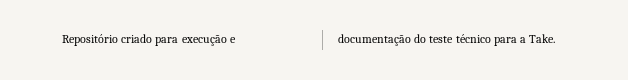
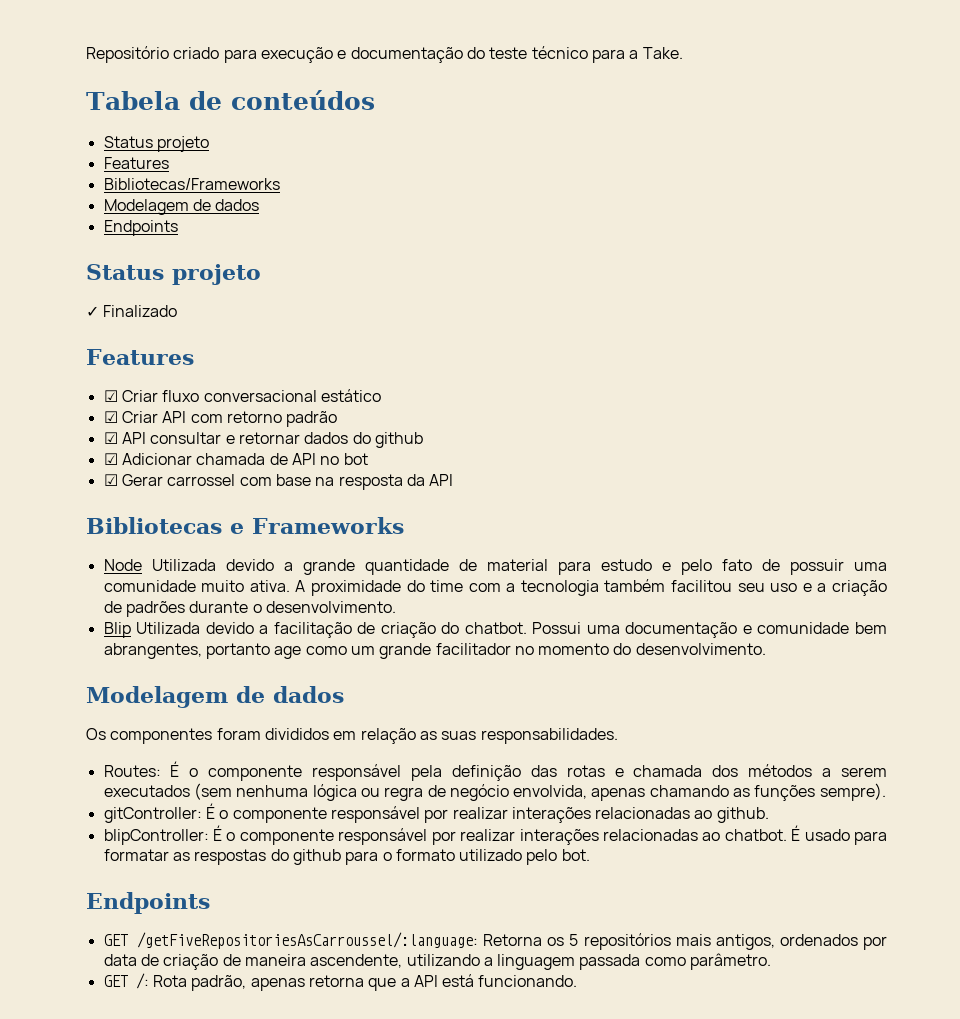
(556, 38) none -> [86,90,375,110] [103,136,209,152] [103,157,169,169] [103,178,280,190] [103,199,260,215] [103,220,178,236] [86,264,261,285] [86,305,178,317] [86,349,194,365] [103,389,381,402] [103,411,338,427] [103,432,423,448] [103,453,368,465] [103,474,454,490] [86,517,404,534] [103,559,887,575] [103,579,887,596] [103,601,396,617] [103,622,887,638] [103,643,766,659] [86,686,344,708] [86,728,618,744] [103,761,887,781] [103,783,886,801] [103,803,769,823] [103,825,887,845] [103,849,590,865] [86,892,210,914] [103,932,888,950] [103,953,772,970] [103,973,578,991] // Tabela de conteúdos // Status projeto // Features // Bibliotecas/Frameworks // Modelagem de dados // Endpoints // Status projeto // ✓ Finalizado // Features // ☑ Criar fluxo conversacional estático // ☑ Criar API com retorno padrão // ☑ API consultar e retornar dados do github // ☑ Adicionar chamada de API no bot // ☑ Gerar carrossel com base na resposta da API // Bibliotecas e Frameworks // Node Utilizada devido a grande quantidade de material para estudo e pelo fato de possuir uma comunidade muito ativa. A proximidade do time com a tecnologia também facilitou seu uso e a criação de padrões durante o desenvolvimento. // Blip Utilizada devido a facilitação de criação do chatbot. Possui uma documentação e comunidade bem abrangentes, portanto age como um grande facilitador no momento do desenvolvimento. // Modelagem de dados // Os componentes foram divididos em relação as suas responsabilidades. // Routes: É o componente responsável pela definição das rotas e chamada dos métodos a serem executados (sem nenhuma lógica ou regra de negócio envolvida, apenas chamando as funções sempre). // gitController: É o componente responsável por realizar interações relacionadas ao github. // blipController: É o componente responsável por realizar interações relacionadas ao chatbot. É usado para formatar as respostas do github para o formato utilizado pelo bot. // Endpoints // GET /getFiveRepositoriesAsCarroussel/:language: Retorna os 5 repositórios mais antigos, ordenados por data de criação de maneira ascendente, utilizando a linguagem passada como parâmetro. // GET /: Rota padrão, apenas retorna que a API está funcionando.

